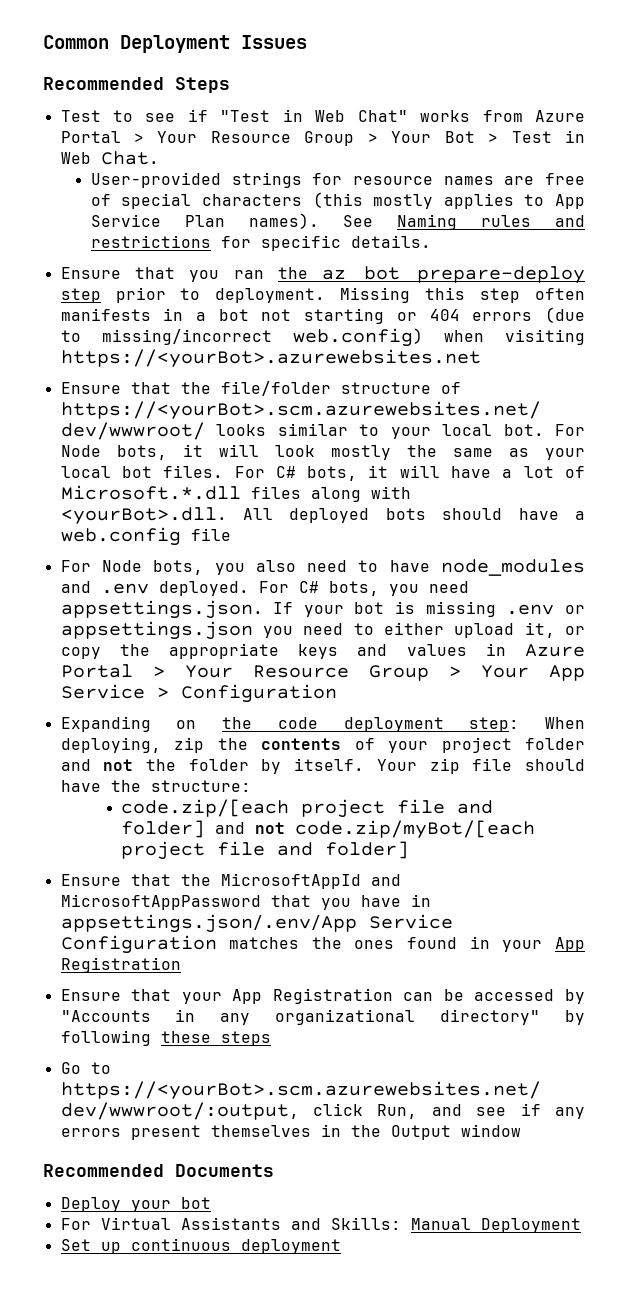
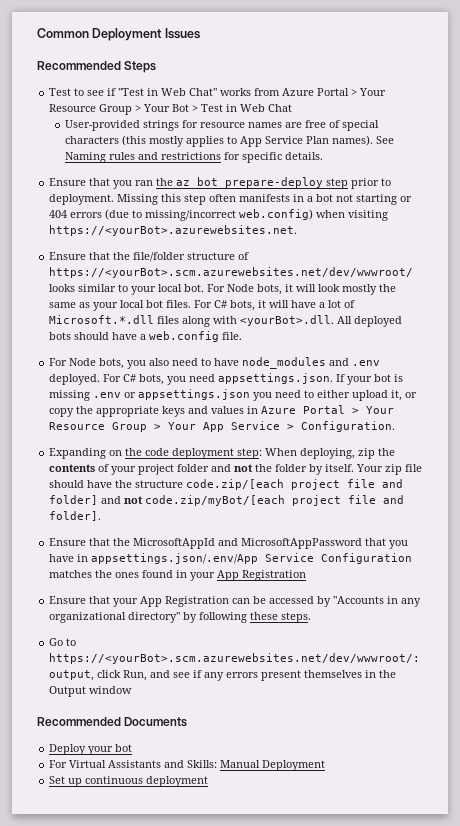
[100,151,159,165] Chat. -> [268,104,293,112] Chat
[60,349,481,368] https://<yourBot>.azurewebsites.net -> [49,225,298,236] https://<yourBot>.azurewebsites.net.
[190,528,231,541] file -> [222,332,243,340] file.
[180,684,337,703] Configuration -> [301,421,396,432] Configuration.
[150,780,251,792] structure: // -> [135,480,184,488] structure
[325,841,410,859] folder] -> [49,511,102,521] folder].
[220,1031,271,1046] steps -> [281,612,312,623] steps.

